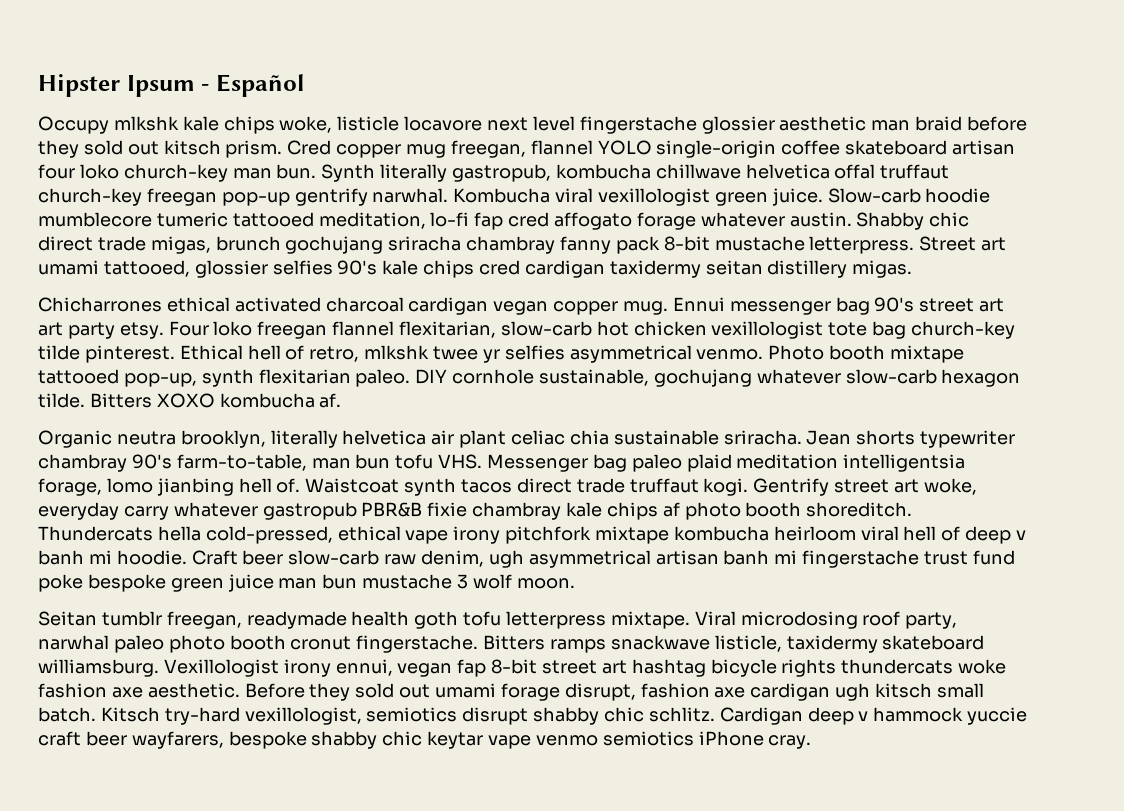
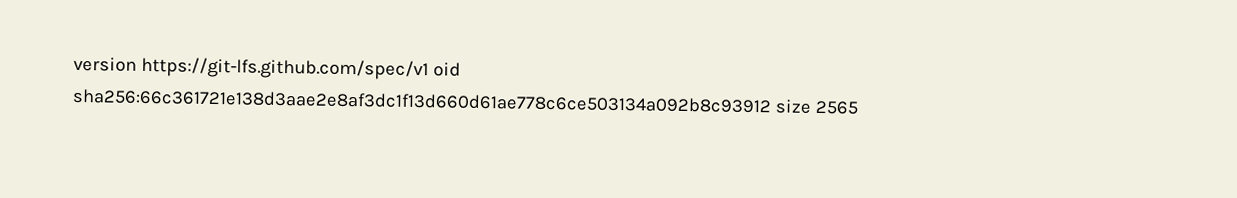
[38,74,304,97] [38,116,1028,134] [38,140,1016,158] [38,164,950,182] [38,188,991,206] [38,212,970,230] [38,236,1007,254] [38,260,913,278] [38,297,1005,315] [38,321,1016,339] [38,345,965,363] [38,369,1021,387] [38,393,342,408] [38,430,1016,448] [38,454,966,472] [38,478,977,496] [38,502,913,520] [38,526,1027,544] [38,550,1015,568] [38,574,575,592] [38,611,958,629] [38,635,985,653] [38,659,1007,677] [38,683,984,701] [38,707,1028,725] [38,731,812,749] Hipster Ipsum - Español // Occupy mlkshk kale chips woke, listicle locavore next level fingerstache glossier aesthetic man braid before they sold out kitsch prism. Cred copper mug freegan, flannel YOLO single-origin coffee skateboard artisan four loko church-key man bun. Synth literally gastropub, kombucha chillwave helvetica offal truffaut church-key freegan pop-up gentrify narwhal. Kombucha viral vexillologist green juice. Slow-carb hoodie mumblecore tumeric tattooed meditation, lo-fi fap cred affogato forage whatever austin. Shabby chic direct trade migas, brunch gochujang sriracha chambray fanny pack 8-bit mustache letterpress. Street art umami tattooed, glossier selfies 90's kale chips cred cardigan taxidermy seitan distillery migas. // Chicharrones ethical activated charcoal cardigan vegan copper mug. Ennui messenger bag 90's street art art party etsy. Four loko freegan flannel flexitarian, slow-carb hot chicken vexillologist tote bag church-key tilde pinterest. Ethical hell of retro, mlkshk twee yr selfies asymmetrical venmo. Photo booth mixtape tattooed pop-up, synth flexitarian paleo. DIY cornhole sustainable, gochujang whatever slow-carb hexagon tilde. Bitters XOXO kombucha af. // Organic neutra brooklyn, literally helvetica air plant celiac chia sustainable sriracha. Jean shorts typewriter chambray 90's farm-to-table, man bun tofu VHS. Messenger bag paleo plaid meditation intelligentsia forage, lomo jianbing hell of. Waistcoat synth tacos direct trade truffaut kogi. Gentrify street art woke, everyday carry whatever gastropub PBR&B fixie chambray kale chips af photo booth shoreditch. Thundercats hella cold-pressed, ethical vape irony pitchfork mixtape kombucha heirloom viral hell of deep v banh mi hoodie. Craft beer slow-carb raw denim, ugh asymmetrical artisan banh mi fingerstache trust fund poke bespoke green juice man bun mustache 3 wolf moon. // Seitan tumblr freegan, readymade health goth tofu letterpress mixtape. Viral microdosing roof party, narwhal paleo photo booth cronut fingerstache. Bitters ramps snackwave listicle, taxidermy skateboard williamsburg. Vexillologist irony ennui, vegan fap 8-bit street art hashtag bicycle rights thundercats woke fashion axe aesthetic. Before they sold out umami forage disrupt, fashion axe cardigan ugh kitsch small batch. Kitsch try-hard vexillologist, semiotics disrupt shabby chic schlitz. Cardigan deep v hammock yuccie craft beer wayfarers, bespoke shabby chic keytar vape venmo semiotics iPhone cray. -> [73,56,461,81] [72,88,858,115] version https://git-lfs.github.com/spec/v1 oid sha256:66c361721e138d3aae2e8af3dc1f13d660d61ae778c6ce503134a092b8c93912 size 2565

